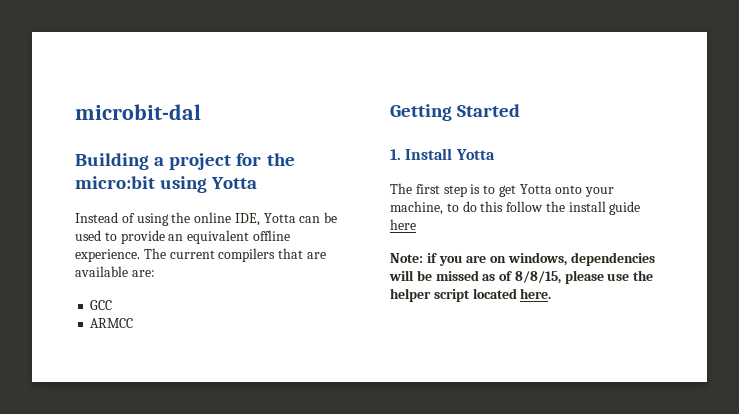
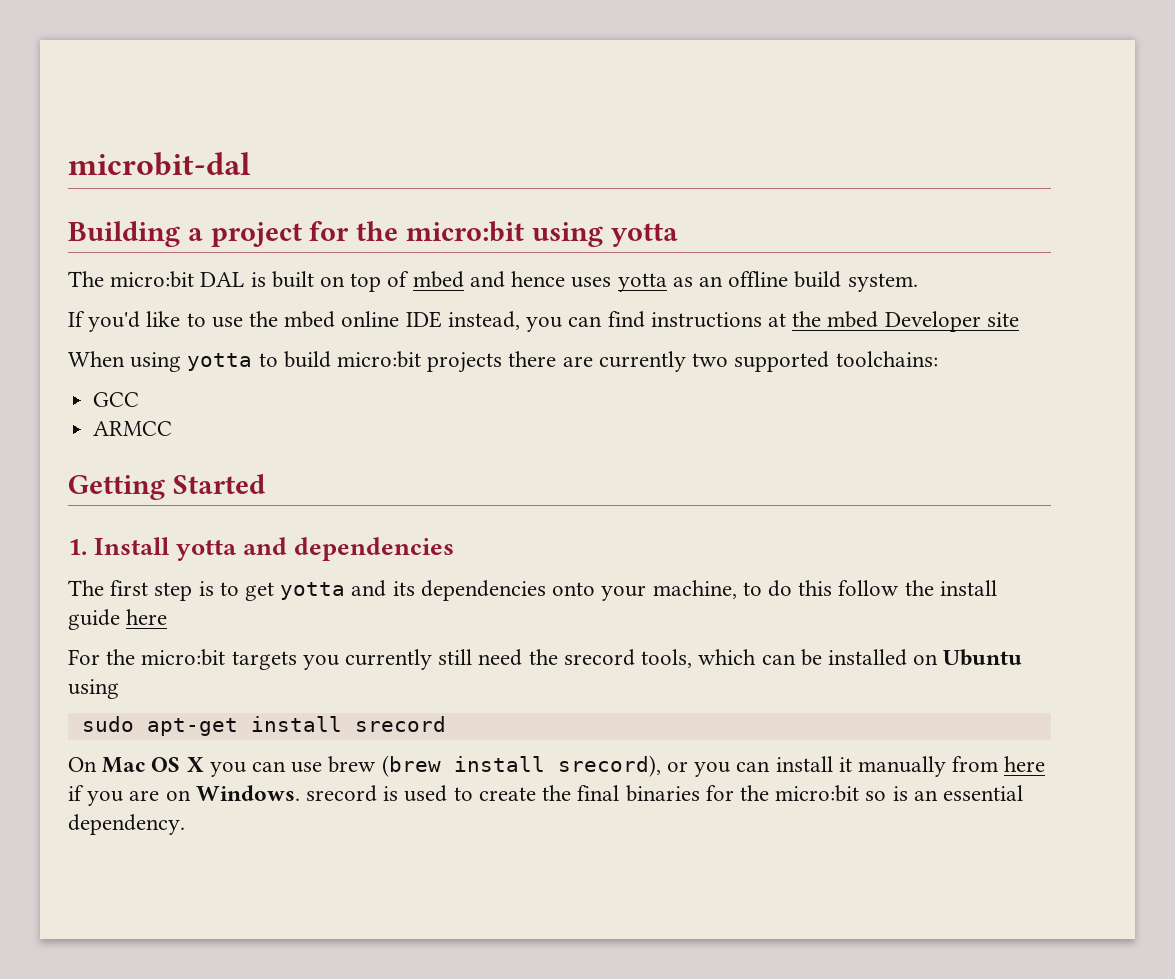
[211,177,258,189] [75,212,338,226] [75,230,290,244] [75,248,326,262] [75,266,155,277] Yotta // Instead of using the online IDE, Yotta can be used to provide an equivalent offline experience. The current compilers that are available are: -> [610,223,678,247] [68,271,918,292] [68,311,1019,332] [68,351,938,373] yotta // The micro:bit DAL is built on top of mbed and hence uses yotta as an offline build system. // If you'd like to use the mbed online IDE instead, you can find instructions at the mbed Developer site // When using yotta to build micro:bit projects there are currently two supported toolchains:
[455,149,495,160] Yotta -> [176,537,455,561] yotta and dependencies
[519,184,552,194] Yotta -> [280,580,546,601] yotta and its dependencies
[390,252,655,266] [389,270,654,284] [390,288,552,302] Note: if you are on windows, dependencies will be missed as of 8/8/15, please use the helper script located here. -> [68,649,1023,670] [68,679,119,699] [81,716,446,736] [68,755,1046,777] [68,785,1023,806] [68,814,185,835] For the micro:bit targets you currently still need the srecord tools, which can be installed on Ubuntu using // sudo apt-get install srecord // On Mac OS X you can use brew (brew install srecord), or you can install it manually from here if you are on Windows. srecord is used to create the final binaries for the micro:bit so is an essential dependency.

